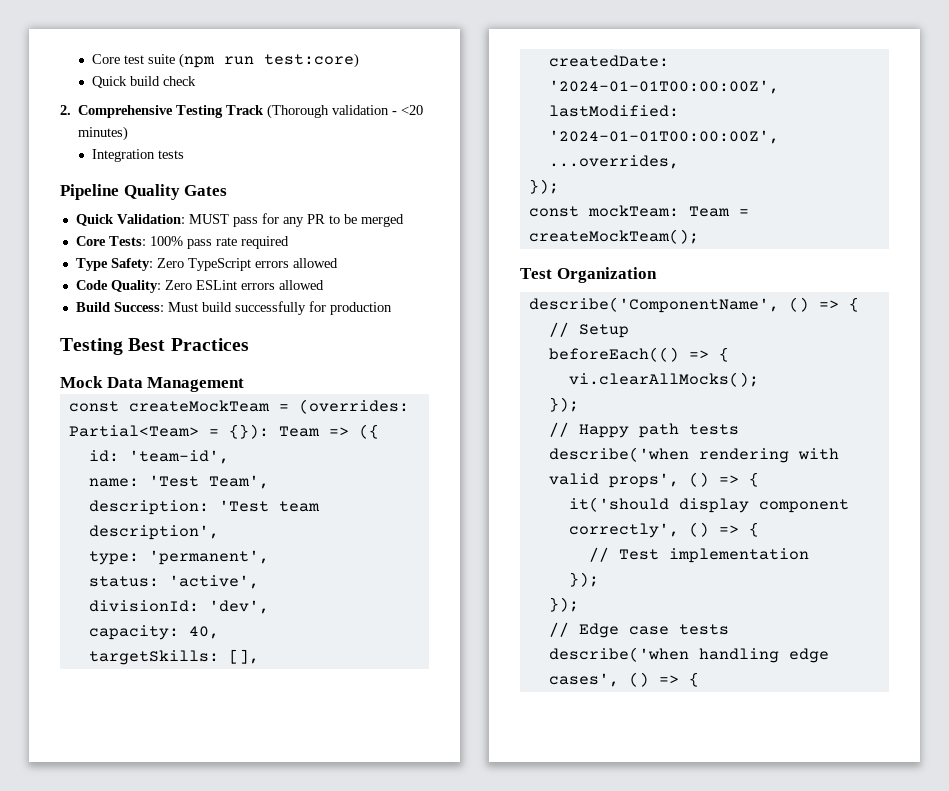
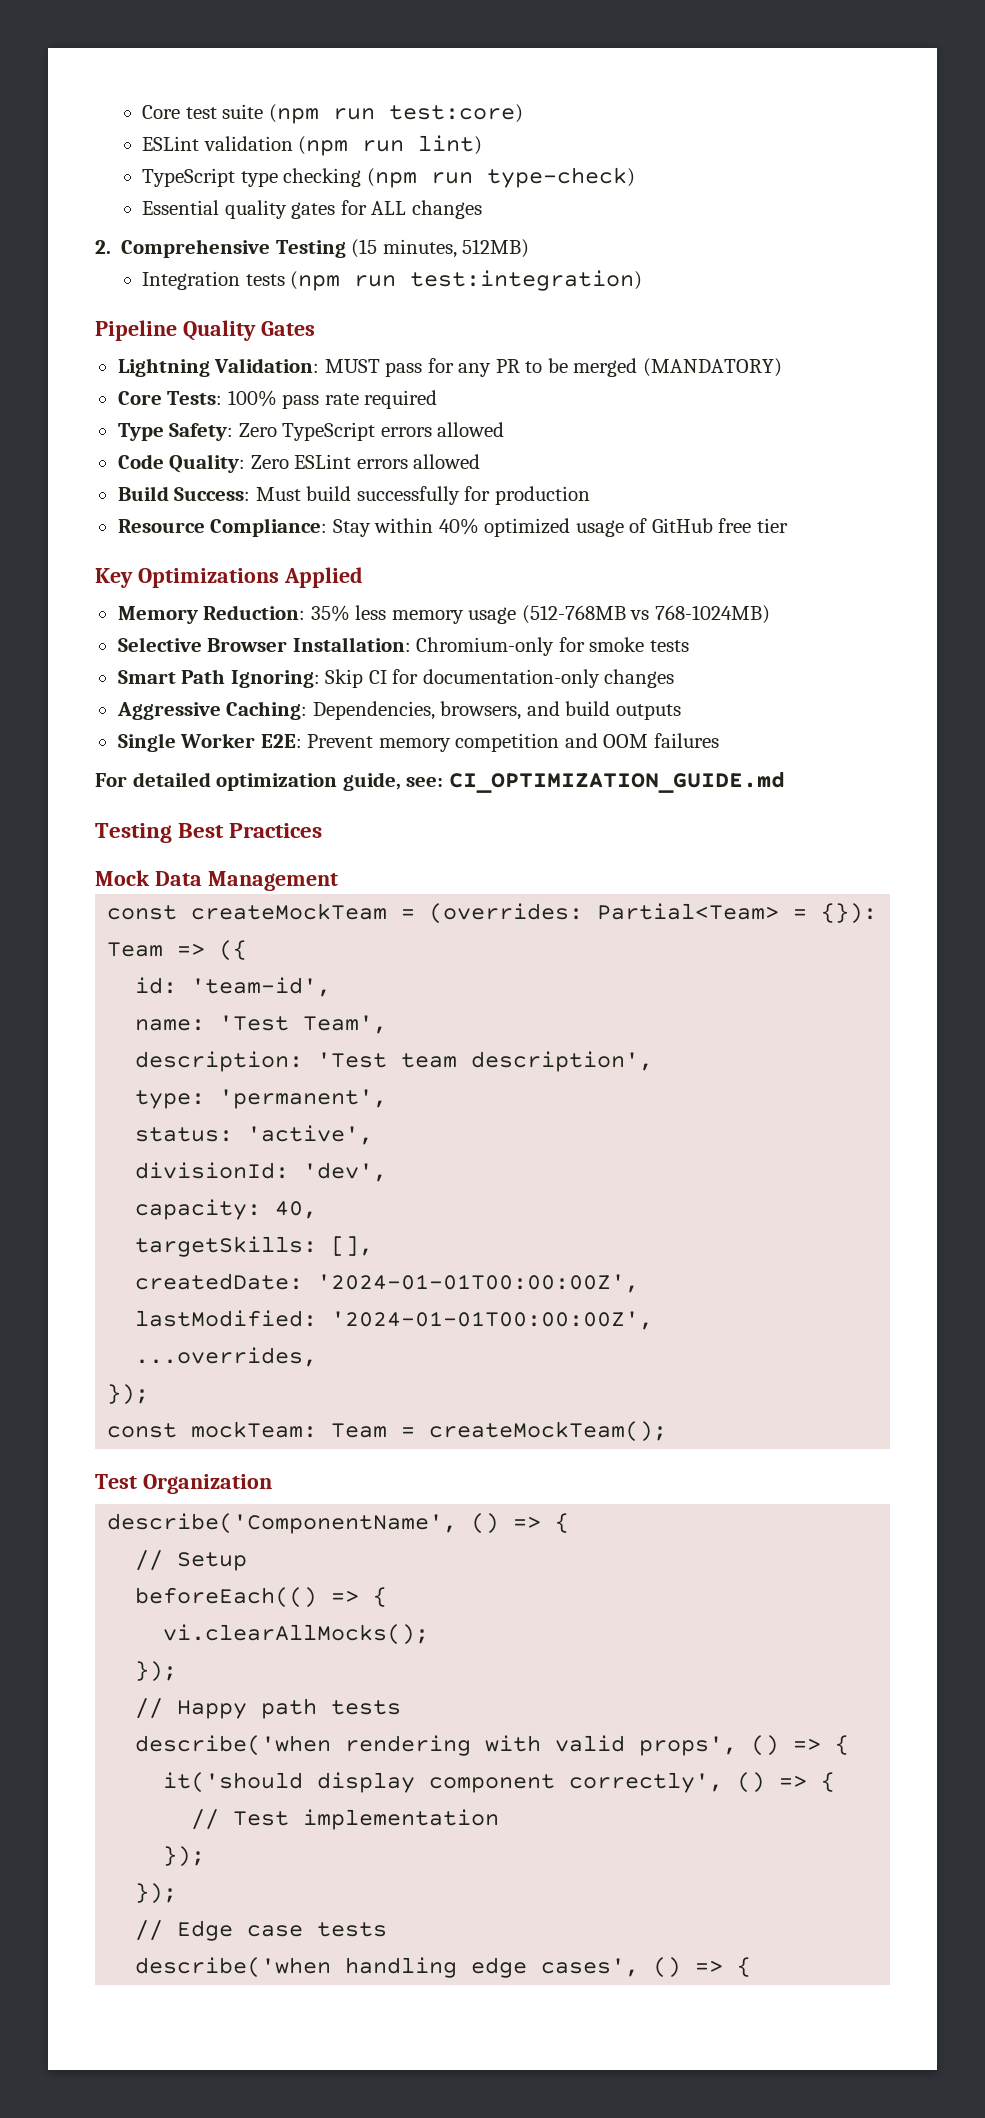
[92,76,197,88] [60,104,424,119] [78,126,129,141] Quick build check // 2. Comprehensive Testing Track (Thorough validation - <20 minutes) -> [142,135,483,156] [142,167,635,188] [142,200,482,219] [95,239,530,258] ESLint validation (npm run lint) // TypeScript type checking (npm run type-check) // Essential quality gates for ALL changes // 2. Comprehensive Testing (15 minutes, 512MB)
(185, 154) none -> [290,270,643,291] (npm run test:integration)
[75,214,114,226] Quick -> [117,358,210,377] Lightning
(404, 220) none -> [642,358,782,377] (MANDATORY)
(392, 308) none -> [117,518,788,537] [95,567,363,588] [117,605,770,624] [117,637,689,656] [117,669,675,688] [116,701,681,720] [117,733,719,752] [95,771,785,793] // Resource Compliance: Stay within 40% optimized usage of GitHub free tier // Key Optimizations Applied // Memory Reduction: 35% less memory usage (512-768MB vs 768-1024MB) // Selective Browser Installation: Chromium-only for smoke tests // Smart Path Ignoring: Skip CI for documentation-only changes // Aggressive Caching: Dependencies, browsers, and build outputs // Single Worker E2E: Prevent memory competition and OOM failures // For detailed optimization guide, see: CI_OPTIMIZATION_GUIDE.md

